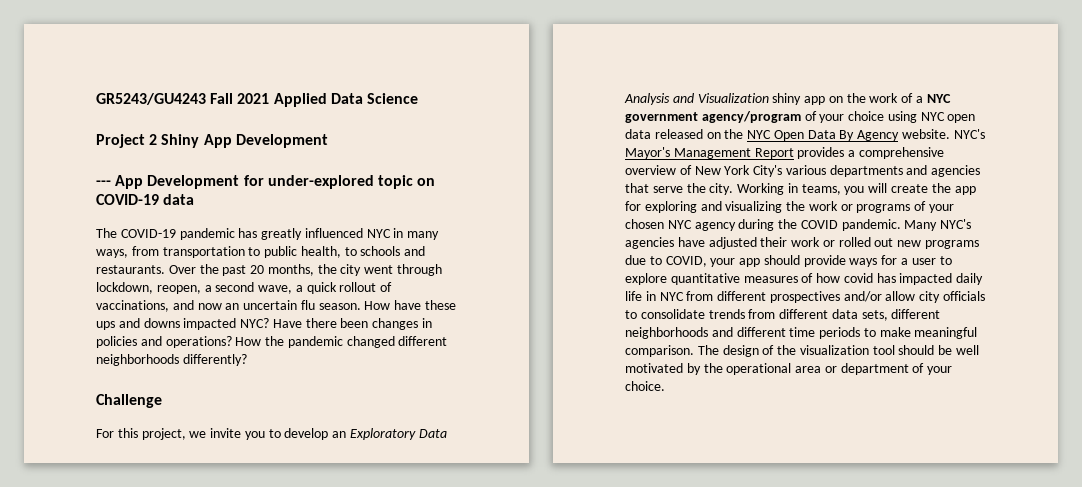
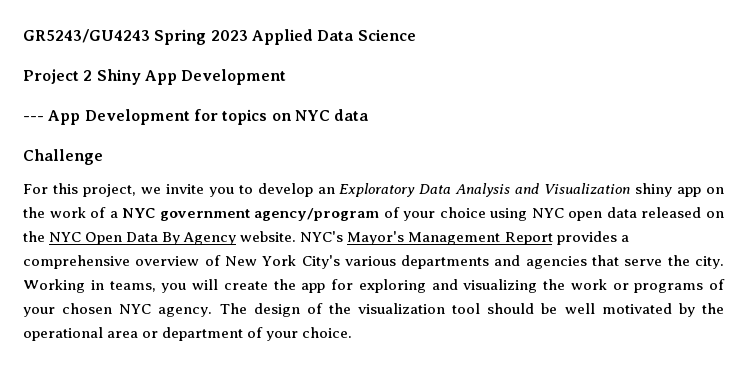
[210,93,270,104] Fall 2021 -> [154,29,248,45] Spring 2023
[267,175,436,189] [96,194,195,205] [96,228,440,240] [96,246,426,258] [96,264,443,276] [96,282,393,294] [96,300,457,312] [96,318,433,330] [96,336,448,348] [96,354,247,366] under-explored topic on COVID-19 data // The COVID-19 pandemic has greatly influenced NYC in many ways, from transportation to public health, to schools and restaurants. Over the past 20 months, the city went through lockdown, reopen, a second wave, a quick rollout of vaccinations, and now an uncertain flu season. How have these ups and downs impacted NYC? Have there been changes in policies and operations? How the pandemic changed different neighborhoods differently? -> [222,109,370,125] topics on NYC data
[694,219,972,231] [625,237,980,249] [625,255,952,267] [625,273,984,285] [625,291,986,303] [625,309,941,321] [625,327,978,339] [625,345,694,357] agency during the COVID pandemic. Many NYC's agencies have adjusted their work or rolled out new programs due to COVID, your app should provide ways for a user to explore quantitative measures of how covid has impacted daily life in NYC from different prospectives and/or allow city officials to consolidate trends from different data sets, different neighborhoods and different time periods to make meaningful comparison. -> [158,307,213,317] agency.

